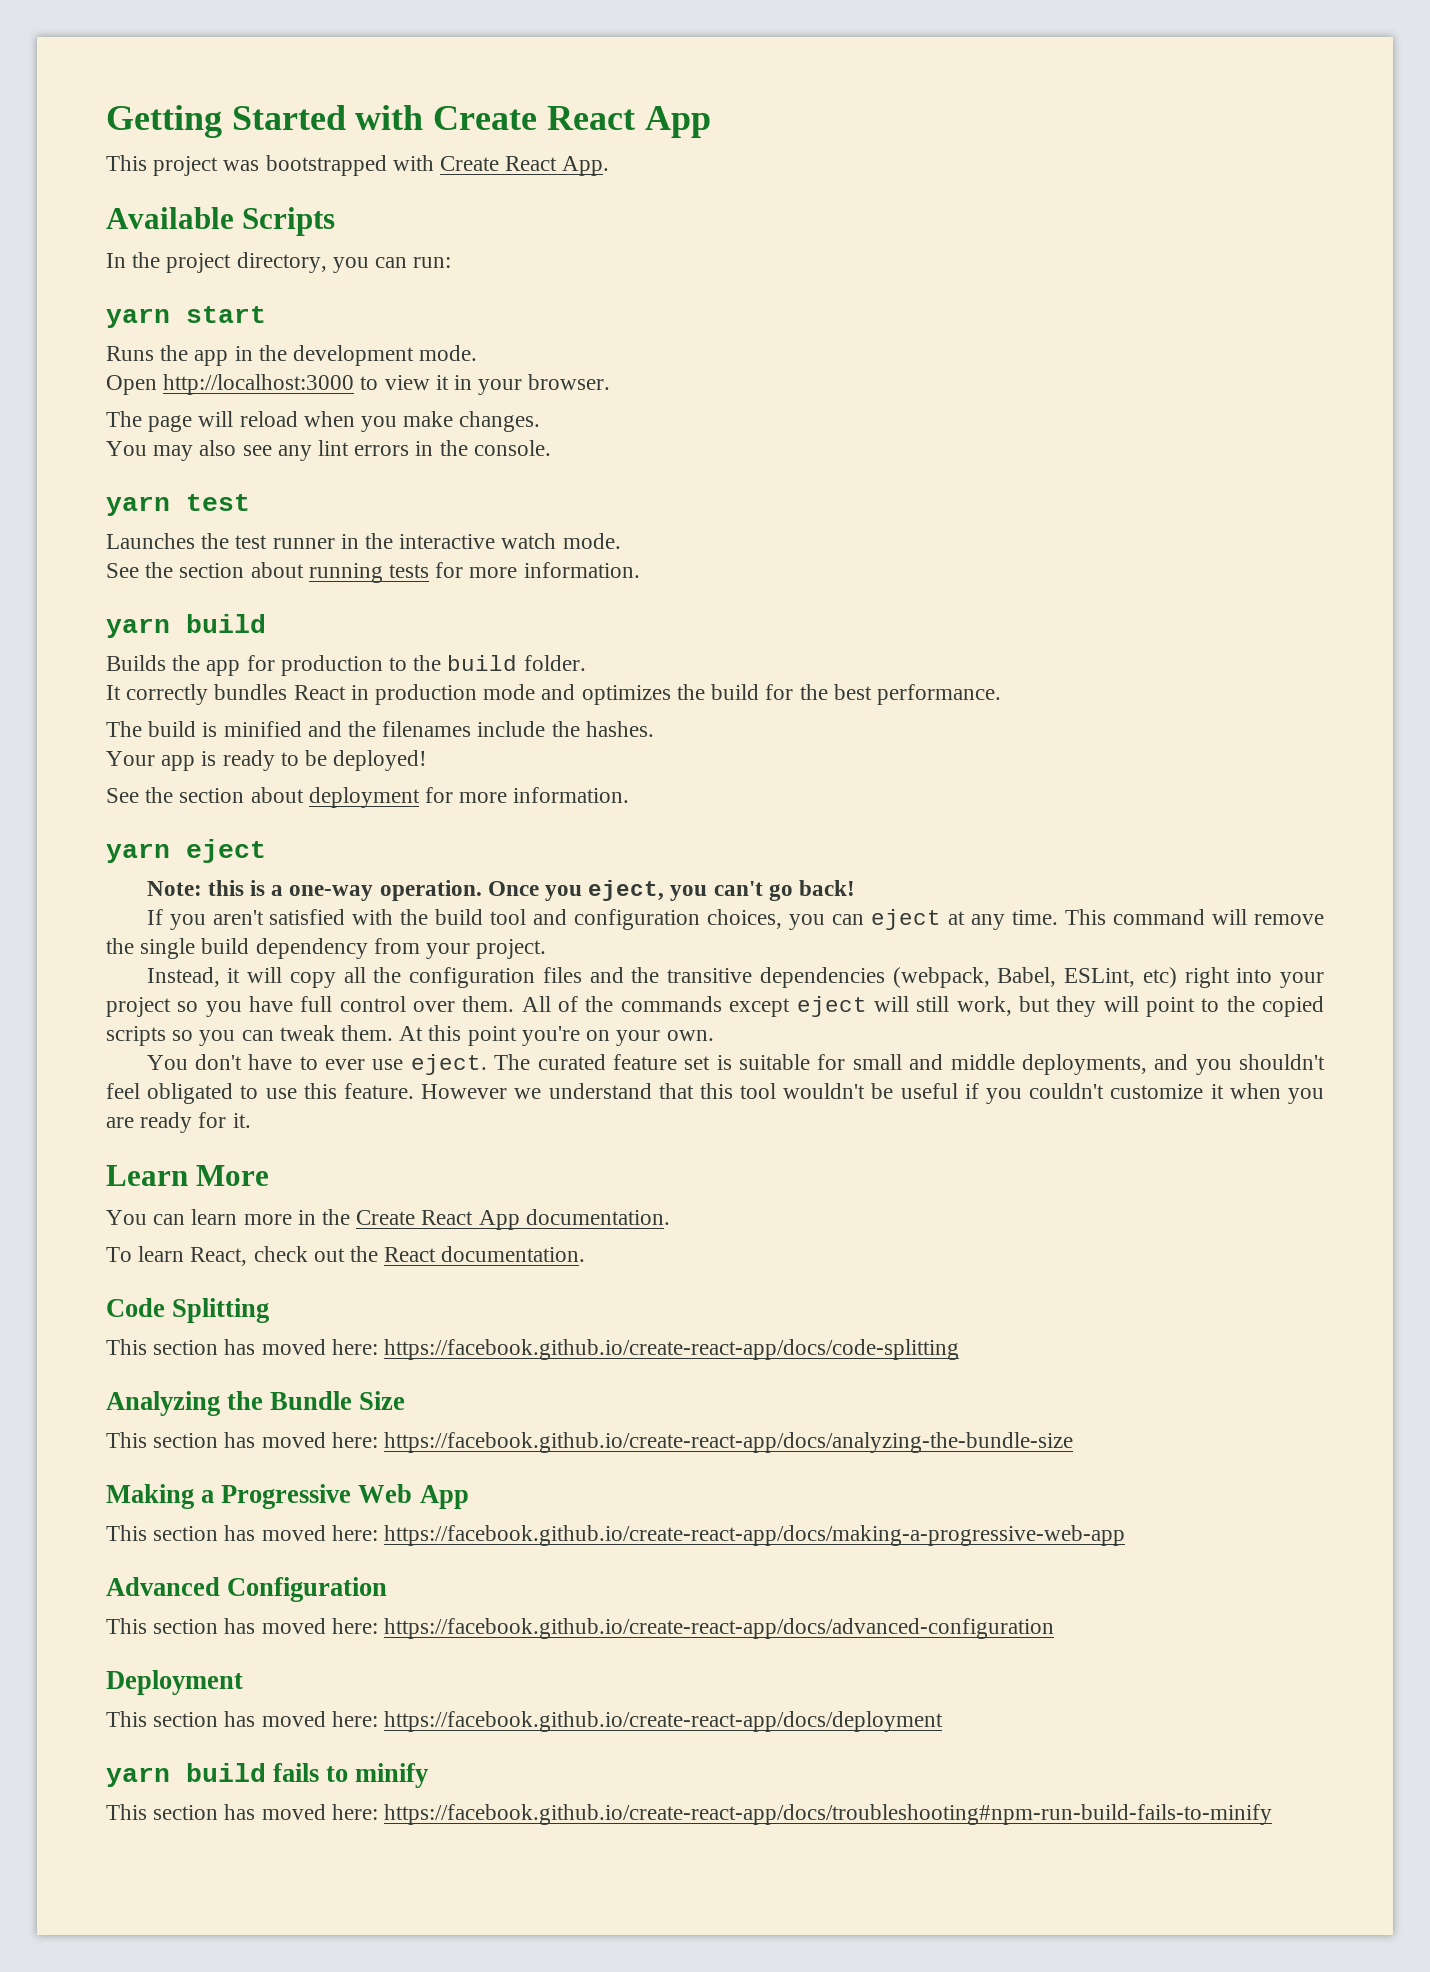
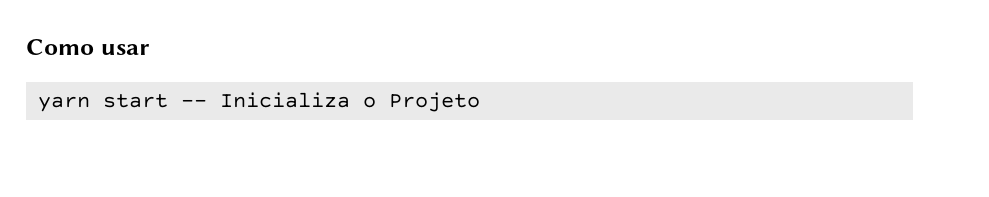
[106,105,711,138] [106,155,610,176] [106,207,336,236] [106,252,452,273] [106,306,266,328] [106,345,478,366] [106,374,611,395] [106,411,541,432] [106,440,551,461] [106,494,250,516] [106,533,621,549] [106,562,640,583] [106,614,266,638] [106,655,586,676] [106,684,1001,705] [106,721,654,737] [106,750,428,771] [106,787,630,808] [106,839,266,863] [146,880,856,901] [146,909,1325,930] [106,938,547,959] [146,967,1324,988] [106,996,1324,1017] [106,1025,714,1046] [146,1054,1325,1075] [106,1083,1324,1104] [106,1112,251,1133] [106,1165,270,1186] [106,1209,670,1230] [106,1246,586,1266] [106,1298,270,1323] [106,1339,960,1360] [106,1391,406,1416] [106,1432,1074,1453] [106,1484,469,1509] [106,1525,1126,1546] [106,1577,388,1602] [106,1618,1055,1639] [106,1670,243,1695] [106,1711,944,1732] [106,1763,429,1788] [106,1804,1273,1825] Getting Started with Create React App // This project was bootstrapped with Create React App. // Available Scripts // In the project directory, you can run: // yarn start // Runs the app in the development mode. // Open http://localhost:3000 to view it in your browser. // The page will reload when you make changes. // You may also see any lint errors in the console. // yarn test // Launches the test runner in the interactive watch mode. // See the section about running tests for more information. // yarn build // Builds the app for production to the build folder. // It correctly bundles React in production mode and optimizes the build for the best performance. // The build is minified and the filenames include the hashes. // Your app is ready to be deployed! // See the section about deployment for more information. // yarn eject // Note: this is a one-way operation. Once you eject, you can't go back! // If you aren't satisfied with the build tool and configuration choices, you can eject at any time. This command will remove the single build dependency from your project. // Instead, it will copy all the configuration files and the transitive dependencies (webpack, Babel, ESLint, etc) right into your project so you have full control over them. All of the commands except eject will still work, but they will point to the copied scripts so you can tweak them. At this point you're on your own. // You don't have to ever use eject. The curated feature set is suitable for small and middle deployments, and you shouldn't feel obligated to use this feature. However we understand that this tool wouldn't be useful if you couldn't customize it when you are ready for it. // Learn More // You can learn more in the Create React App documentation. // To learn React, check out the React documentation. // Code Splitting // This section has moved here: https://facebook.github.io/create-react-app/docs/code-splitting // Analyzing the Bundle Size // This section has moved here: https://facebook.github.io/create-react-app/docs/analyzing-the-bundle-size // Making a Progressive Web App // This section has moved here: https://facebook.github.io/create-react-app/docs/making-a-progressive-web-app // Advanced Configuration // This section has moved here: https://facebook.github.io/create-react-app/docs/advanced-configuration // Deployment // This section has moved here: https://facebook.github.io/create-react-app/docs/deployment // yarn build fails to minify // This section has moved here: https://facebook.github.io/create-react-app/docs/troubleshooting#npm-run-build-fails-to-minify -> [26,39,150,55] [38,92,480,112] Como usar // yarn start -- Inicializa o Projeto

